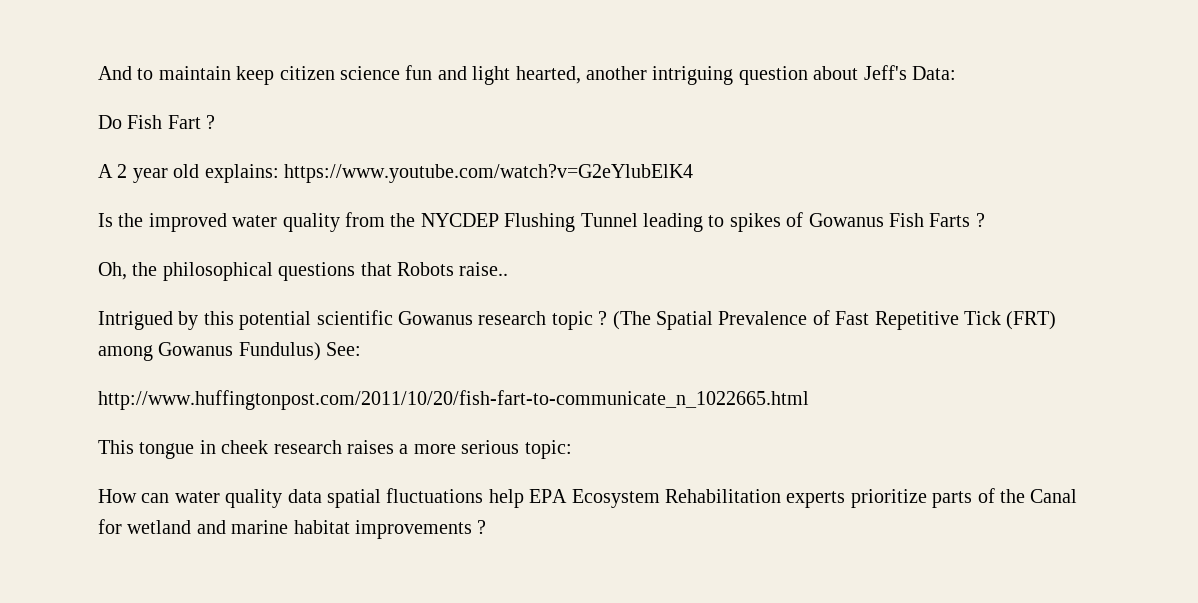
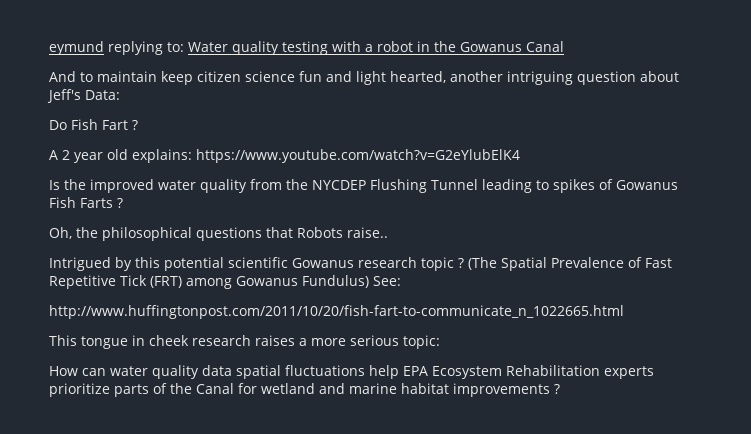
(98, 73) none -> [49,41,564,55] eymund replying to: Water quality testing with a robot in the Gowanus Canal //

